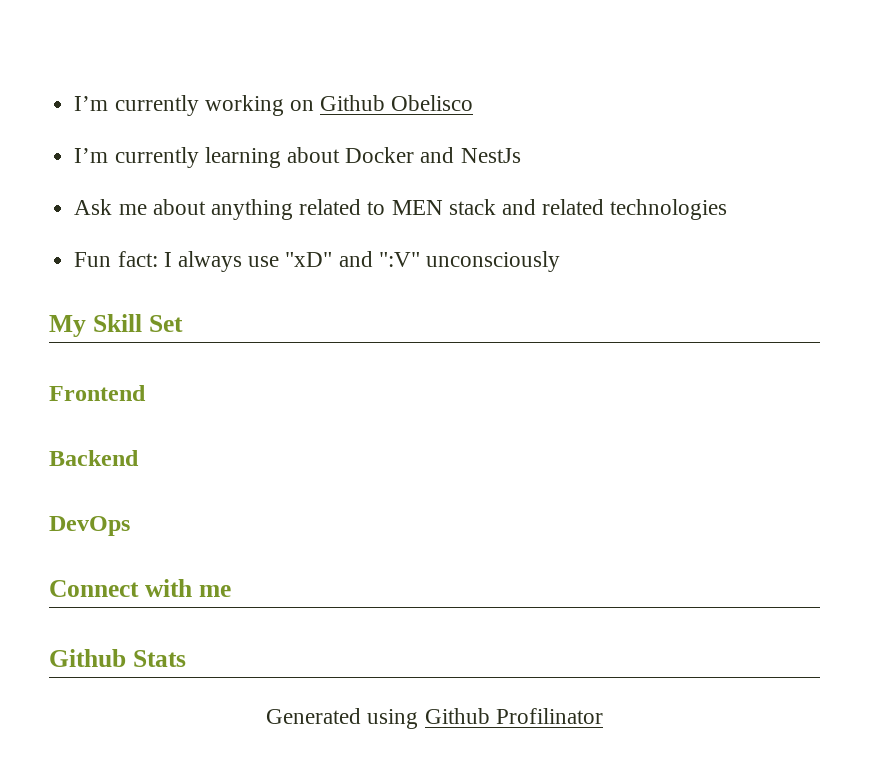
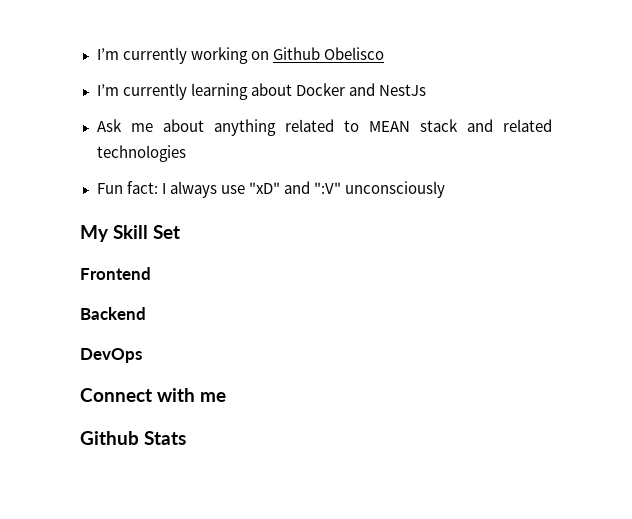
[391,200,443,215] MEN -> [368,121,410,132] MEAN
[266,708,603,729] // Generated using Github Profilinator -> (187, 438) none

